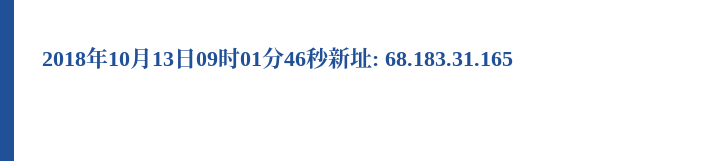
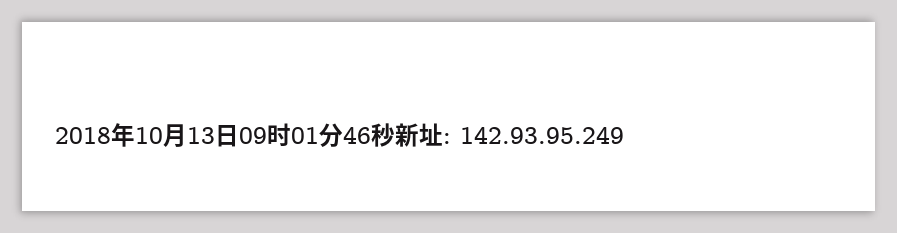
[385,52,513,66] 68.183.31.165 -> [460,126,624,144] 142.93.95.249

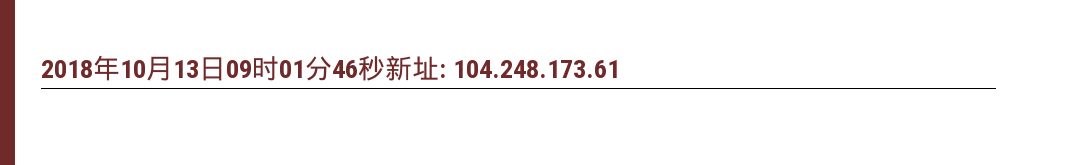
[460,126,624,144] 142.93.95.249 -> [453,60,621,78] 104.248.173.61

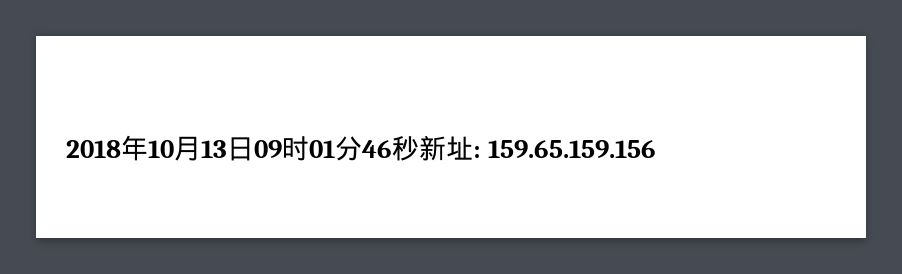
[453,60,621,78] 104.248.173.61 -> [488,140,657,158] 159.65.159.156

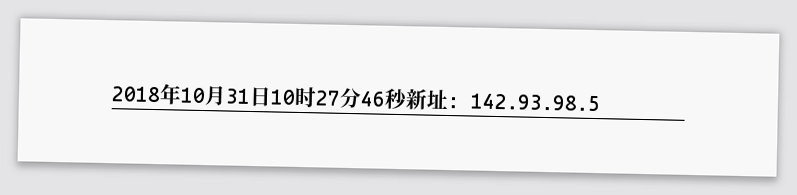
[201,136,335,161] 13日09时01 -> [225,86,341,108] 31日10时27
[488,140,657,158] 159.65.159.156 -> [470,93,601,112] 142.93.98.5

